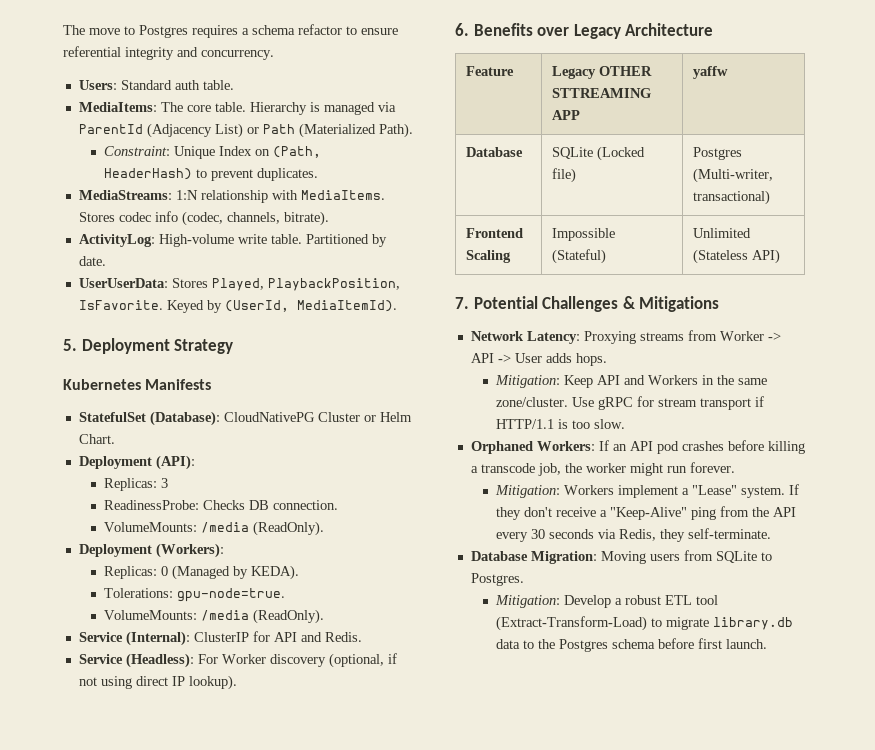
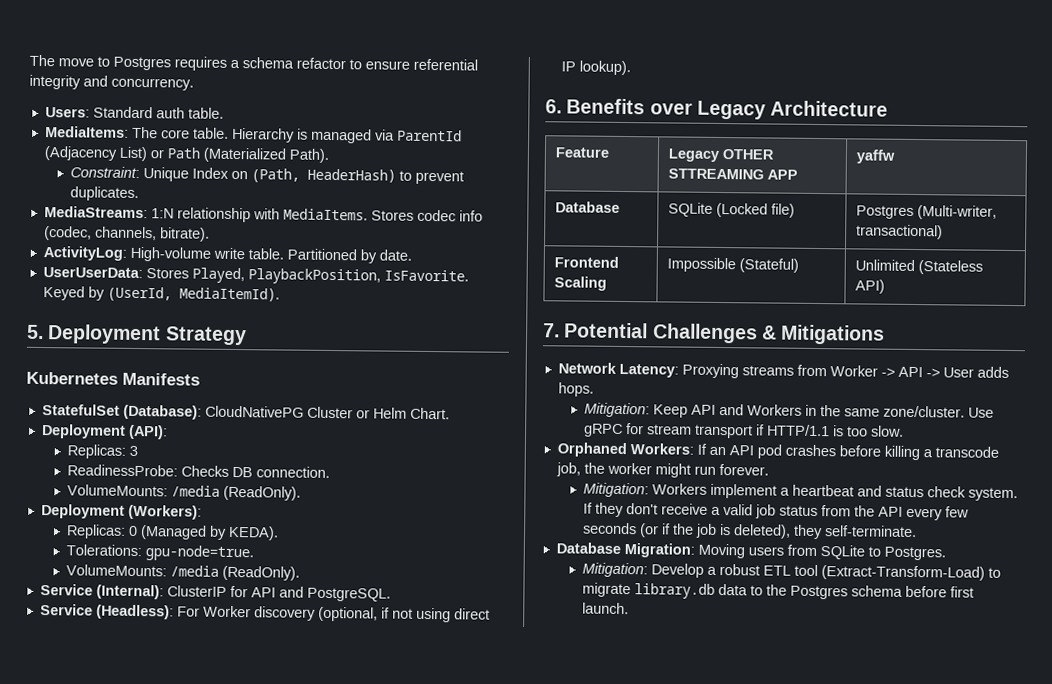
[324,632,362,642] Redis. -> [306,587,391,602] PostgreSQL.
[692,485,738,495] "Lease" -> [791,484,966,498] heartbeat and status check
[610,507,717,520] "Keep-Alive" ping -> [722,504,818,519] valid job status
[531,529,657,541] 30 seconds via Redis, -> [944,506,969,518] [582,522,791,539] few seconds (or if the job is deleted),

